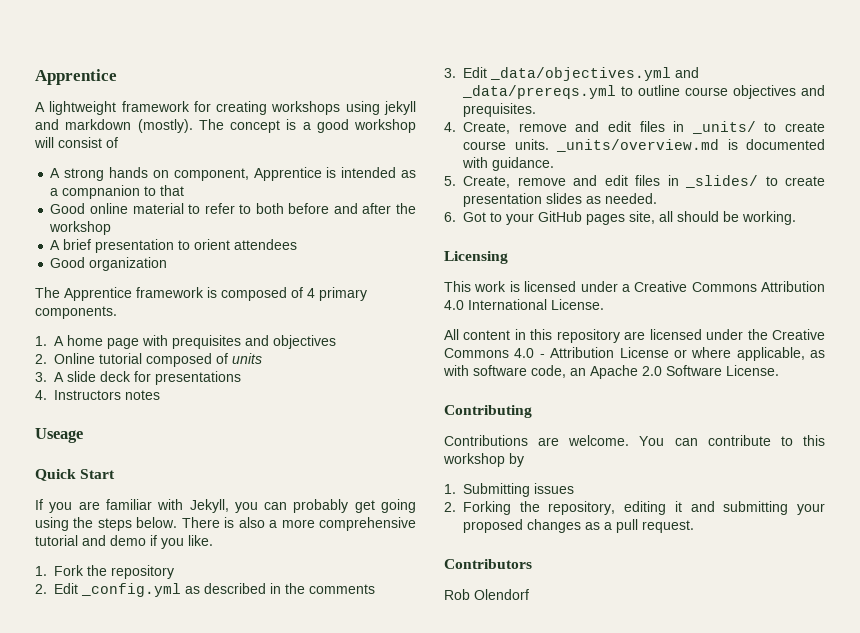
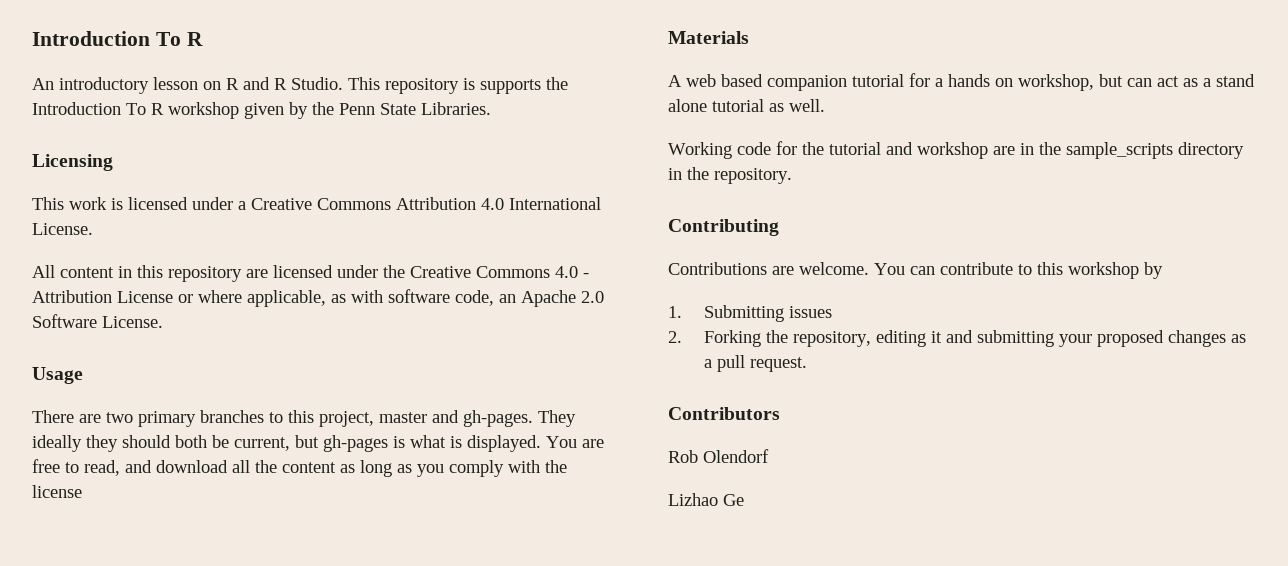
[35,69,117,85] [35,101,416,115] [35,119,416,133] [34,137,118,148] [50,167,416,181] [50,185,185,199] [50,203,417,214] [49,221,112,235] [50,239,298,253] [50,257,168,271] [35,287,367,301] [35,306,117,319] [35,335,336,349] [35,353,262,367] [35,371,241,385] [35,390,160,400] [35,428,83,443] [35,469,116,481] [35,499,417,513] [35,517,417,531] [35,535,213,549] [35,565,174,579] [35,583,375,597] [444,67,699,81] [462,85,825,99] [463,103,536,117] [444,121,825,134] [463,139,825,152] [462,157,554,171] [444,175,825,188] [463,193,657,207] [444,211,796,225] Apprentice // A lightweight framework for creating workshops using jekyll and markdown (mostly). The concept is a good workshop will consist of // A strong hands on component, Apprentice is intended as a compnanion to that // Good online material to refer to both before and after the workshop // A brief presentation to orient attendees // Good organization // The Apprentice framework is composed of 4 primary components. // 1. A home page with prequisites and objectives // 2. Online tutorial composed of units // 3. A slide deck for presentations // 4. Instructors notes // Useage // Quick Start // If you are familiar with Jekyll, you can probably get going using the steps below. There is also a more comprehensive tutorial and demo if you like. // 1. Fork the repository // 2. Edit _config.yml as described in the comments // 3. Edit _data/objectives.yml and _data/prereqs.yml to outline course objectives and prequisites. // 4. Create, remove and edit files in _units/ to create course units. _units/overview.md is documented with guidance. // 5. Create, remove and edit files in _slides/ to create presentation slides as needed. // 6. Got to your GitHub pages site, all should be working. -> [32,31,203,46] [32,77,568,94] [32,102,491,119] Introduction To R // An introductory lesson on R and R Studio. This repository is supports the Introduction To R workshop given by the Penn State Libraries.
(779, 370) none -> [32,367,83,384] [32,410,576,427] [32,435,604,452] [32,459,567,477] [32,485,82,498] [668,31,749,44] [668,73,1255,91] [668,99,825,112] [668,141,1244,159] [668,167,792,184] // Usage // There are two primary branches to this project, master and gh-pages. They ideally they should both be current, but gh-pages is what is displayed. You are free to read, and download all the content as long as you comply with the license // Materials // A web based companion tutorial for a hands on workshop, but can act as a stand alone tutorial as well. // Working code for the tutorial and workshop are in the sample_scripts directory in the repository.
(529, 594) none -> [668,493,744,506] // Lizhao Ge

